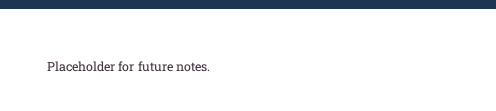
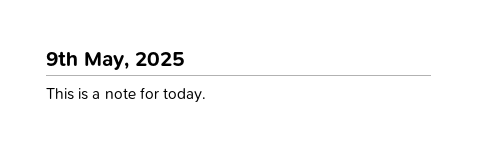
[47,61,211,72] Placeholder for future notes. -> [46,51,185,70] [46,87,206,103] 9th May, 2025 // This is a note for today.

